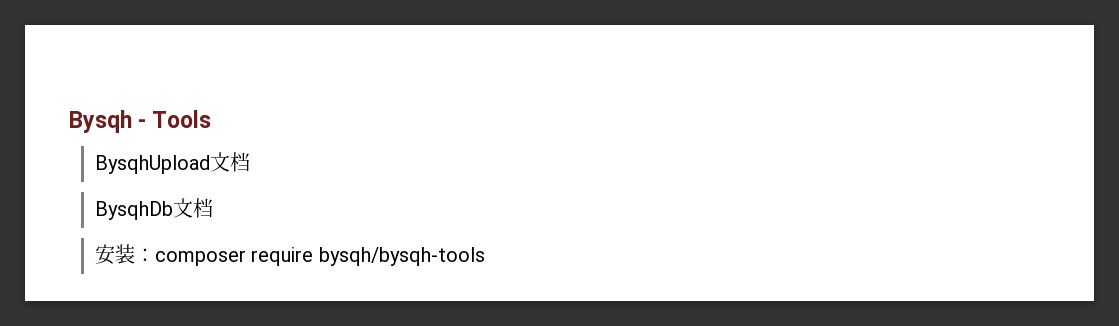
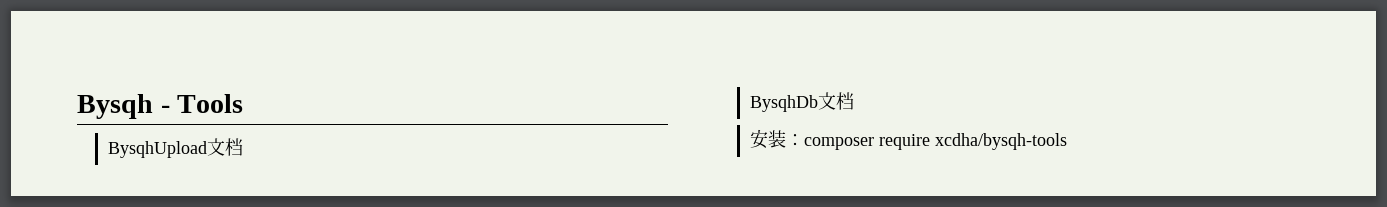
[318,247,485,266] bysqh/bysqh-tools -> [934,133,1067,150] xcdha/bysqh-tools

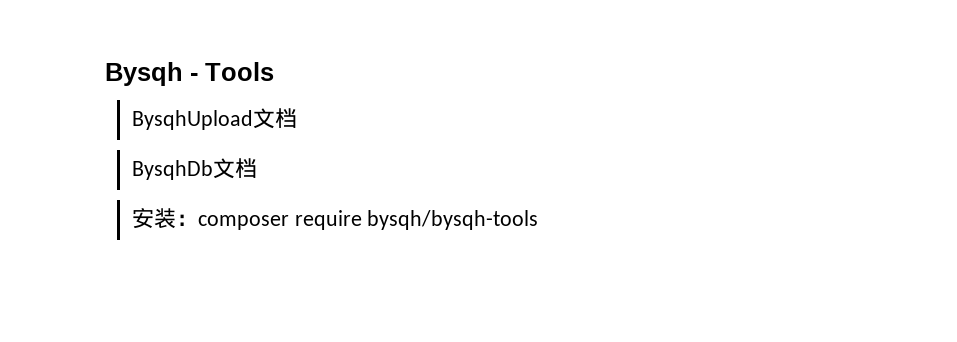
[934,133,1067,150] xcdha/bysqh-tools -> [367,210,539,230] bysqh/bysqh-tools

